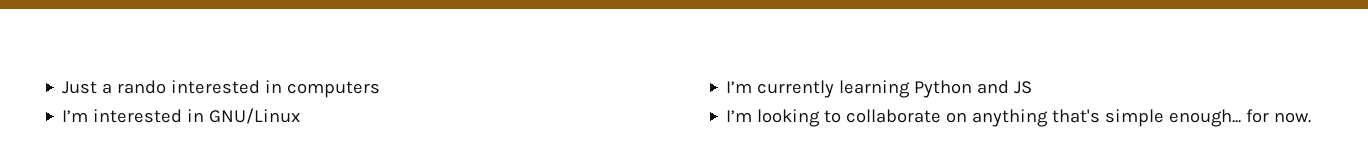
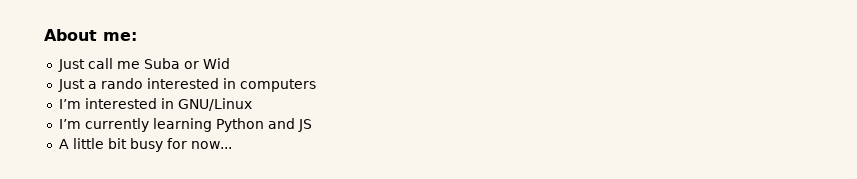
(62, 87) none -> [44,29,137,41] [57,58,230,72] About me: // Just call me Suba or Wid //
[726,109,1312,127] I’m looking to collaborate on anything that's simple enough... for now. -> [58,138,232,152] A little bit busy for now...

